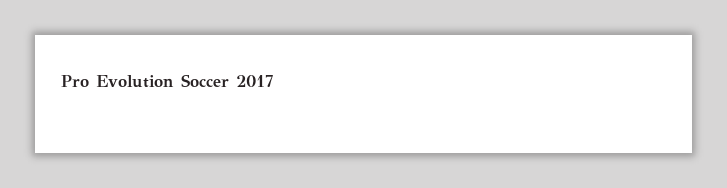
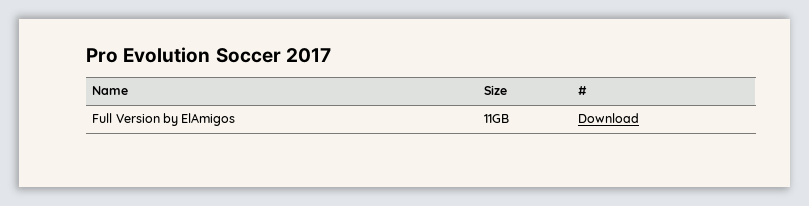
(273, 81) none -> [92,86,129,95] [484,85,508,95] [578,86,588,95] [92,113,236,126] [484,114,510,123] [578,113,640,123] // Name | Size | # // Full Version by ElAmigos | 11GB | Download

